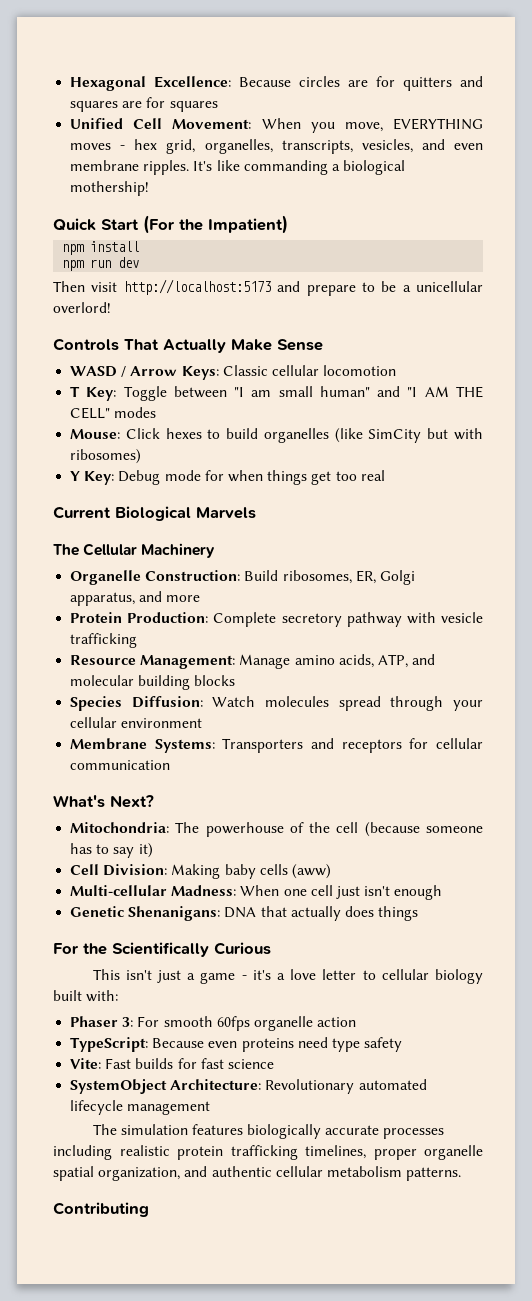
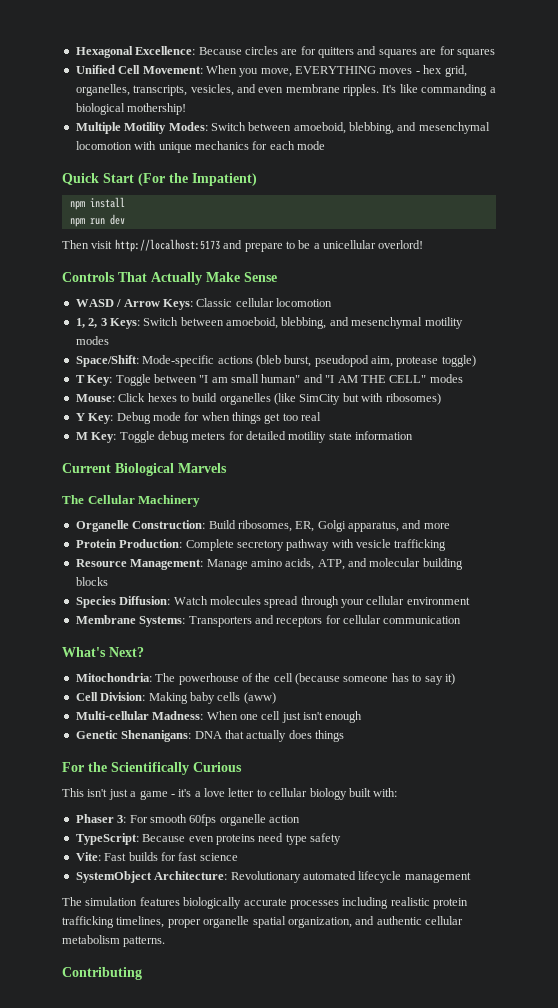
(150, 188) none -> [75,122,490,134] [75,141,325,153] // Multiple Motility Modes: Switch between amoeboid, blebbing, and mesenchymal locomotion with unique mechanics for each mode
(397, 370) none -> [75,317,463,329] [75,336,109,345] [75,355,476,367] // 1, 2, 3 Keys: Switch between amoeboid, blebbing, and mesenchymal motility modes // Space/Shift: Mode-specific actions (bleb burst, pseudopod aim, protease toggle)
(385, 475) none -> [75,431,414,443] // M Key: Toggle debug meters for detailed motility state information

